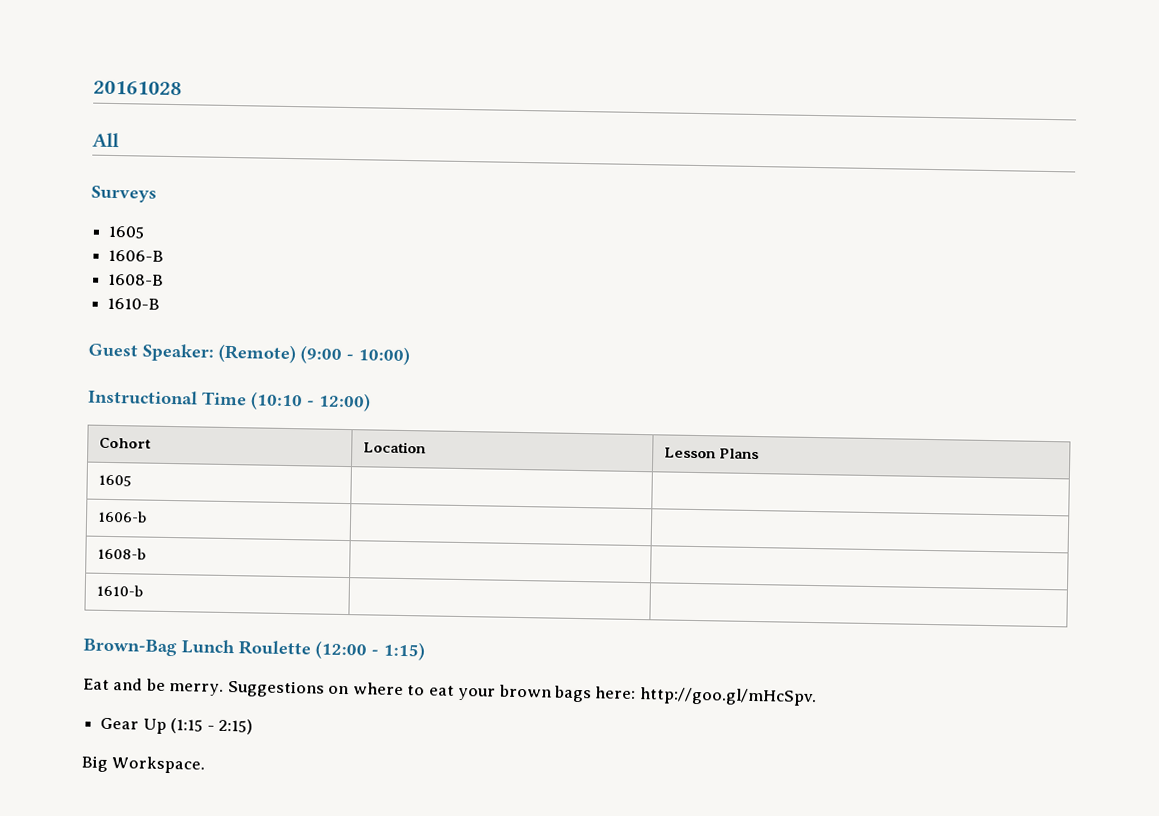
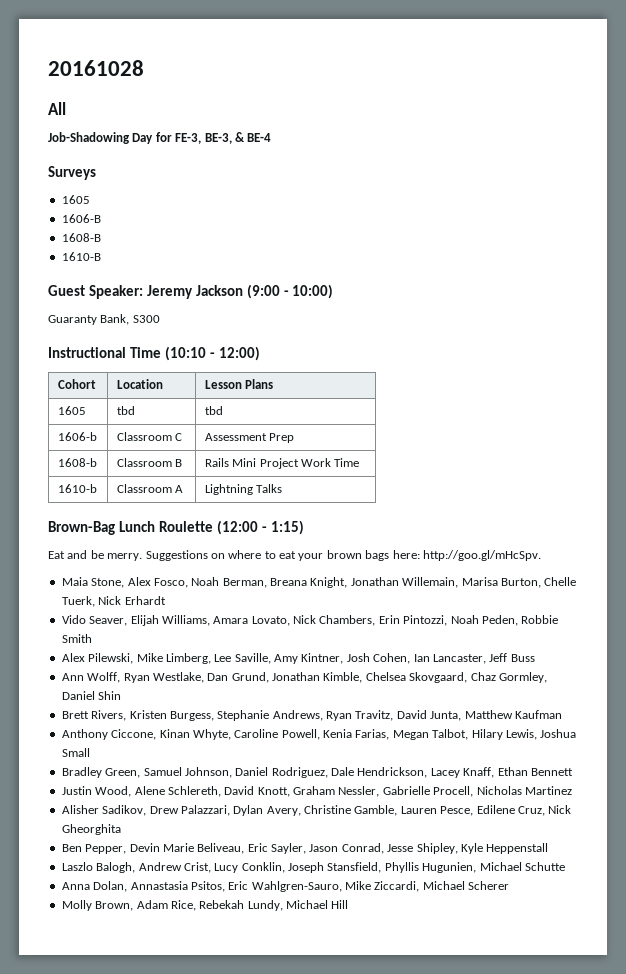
(120, 140) none -> [48,132,272,144] // Job-Shadowing Day for FE-3, BE-3, & BE-4
[218,343,297,364] (Remote) -> [146,285,243,299] Jeremy Jackson
(411, 356) none -> [48,314,160,325] // Guaranty Bank, S300
(133, 480) | -> [116,406,135,415] [204,406,223,415] tbd | tbd
[97,547,147,560] [96,584,144,597] | // 1608-b | | // 1610-b | | -> [116,432,183,441] [204,433,295,443] [57,458,97,467] [116,458,183,467] [204,458,360,469] [57,484,97,493] [116,484,184,493] [204,484,283,495] Classroom C | Assessment Prep // 1608-b | Classroom B | Rails Mini Project Work Time // 1610-b | Classroom A | Lightning Talks
[100,717,253,735] [81,755,206,774] Gear Up (1:15 - 2:15) // Big Workspace. -> [61,577,577,588] [61,596,166,607] [61,615,559,626] [61,634,92,643] [61,653,535,664] [61,672,547,683] [61,691,122,700] [61,710,562,721] [61,729,577,740] [61,748,90,757] [61,767,573,778] [61,786,572,797] [61,805,572,816] [61,824,121,835] [61,843,549,854] [61,862,565,873] [61,881,510,892] [61,900,349,911] Maia Stone, Alex Fosco, Noah Berman, Breana Knight, Jonathan Willemain, Marisa Burton, Chelle Tuerk, Nick Erhardt // Vido Seaver, Elijah Williams, Amara Lovato, Nick Chambers, Erin Pintozzi, Noah Peden, Robbie Smith // Alex Pilewski, Mike Limberg, Lee Saville, Amy Kintner, Josh Cohen, Ian Lancaster, Jeff Buss // Ann Wolff, Ryan Westlake, Dan Grund, Jonathan Kimble, Chelsea Skovgaard, Chaz Gormley, Daniel Shin // Brett Rivers, Kristen Burgess, Stephanie Andrews, Ryan Travitz, David Junta, Matthew Kaufman // Anthony Ciccone, Kinan Whyte, Caroline Powell, Kenia Farias, Megan Talbot, Hilary Lewis, Joshua Small // Bradley Green, Samuel Johnson, Daniel Rodriguez, Dale Hendrickson, Lacey Knaff, Ethan Bennett // Justin Wood, Alene Schlereth, David Knott, Graham Nessler, Gabrielle Procell, Nicholas Martinez // Alisher Sadikov, Drew Palazzari, Dylan Avery, Christine Gamble, Lauren Pesce, Edilene Cruz, Nick Gheorghita // Ben Pepper, Devin Marie Beliveau, Eric Sayler, Jason Conrad, Jesse Shipley, Kyle Heppenstall // Laszlo Balogh, Andrew Crist, Lucy Conklin, Joseph Stansfield, Phyllis Hugunien, Michael Schutte // Anna Dolan, Annastasia Psitos, Eric Wahlgren-Sauro, Mike Ziccardi, Michael Scherer // Molly Brown, Adam Rice, Rebekah Lundy, Michael Hill

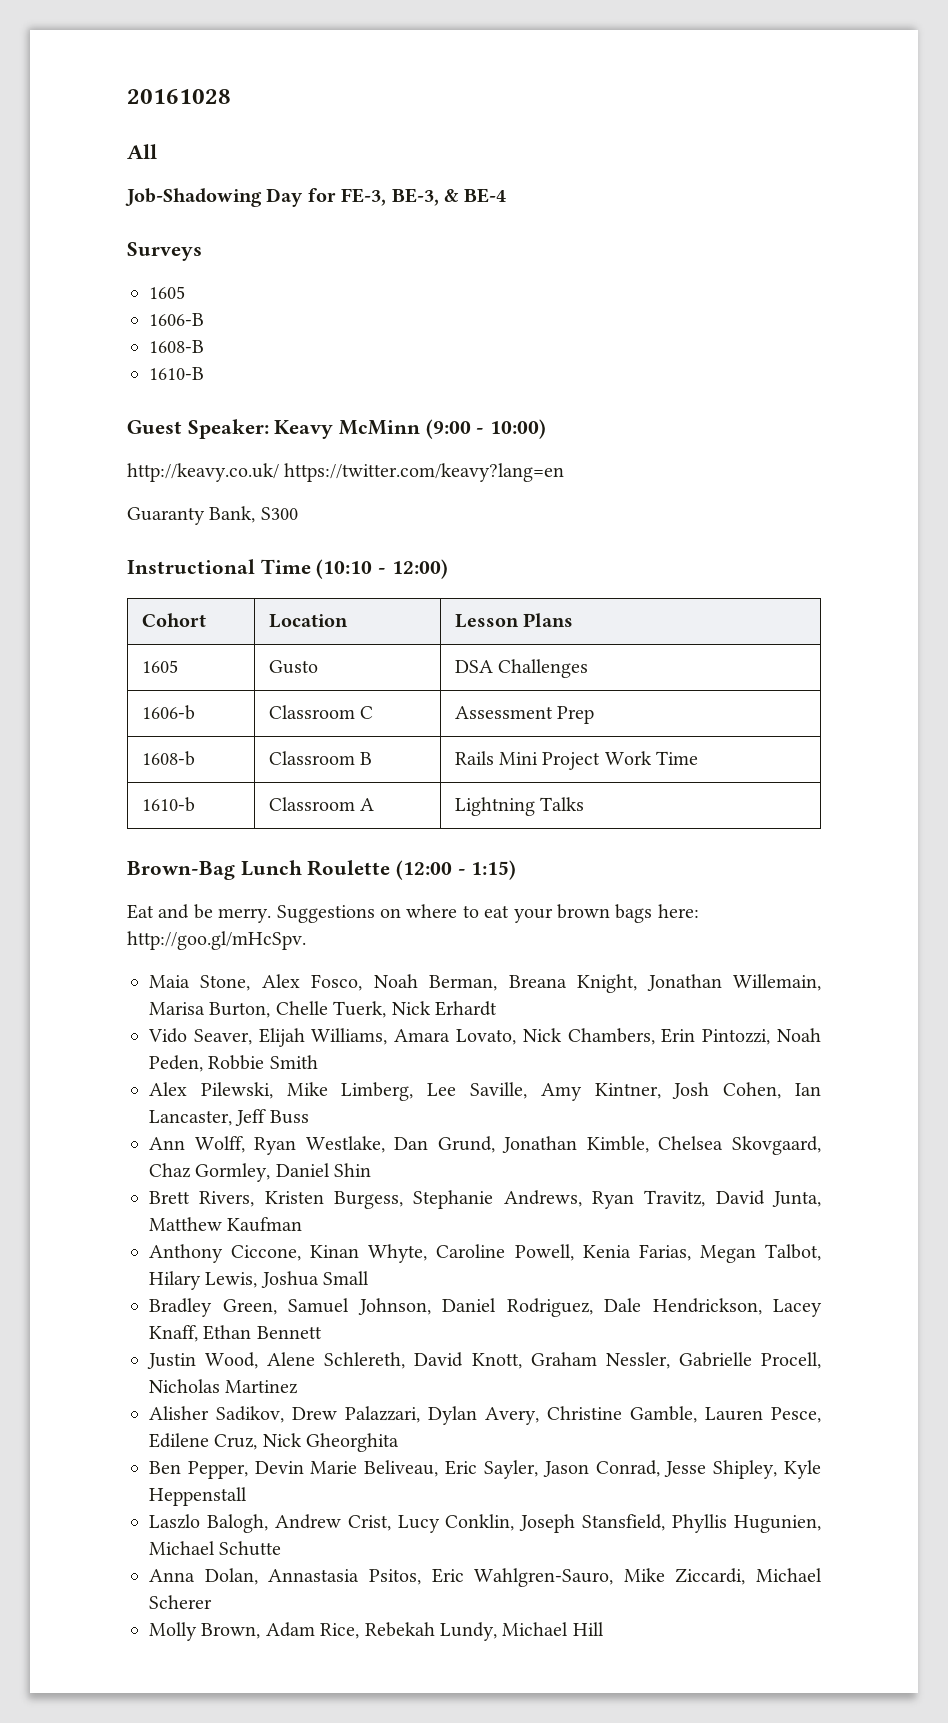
[146,285,243,299] Jeremy Jackson -> [274,420,421,439] Keavy McMinn
(334, 291) none -> [127,463,565,482] // http://keavy.co.uk/ https://twitter.com/keavy?lang=en
[116,406,135,415] [204,406,223,415] tbd | tbd -> [268,660,318,674] [454,659,588,678] Gusto | DSA Challenges

